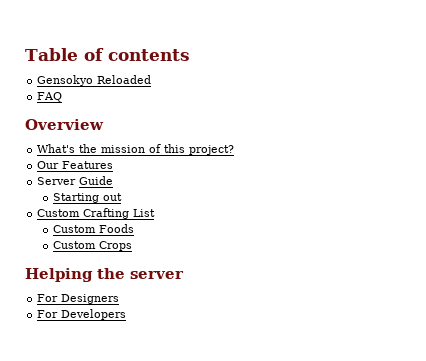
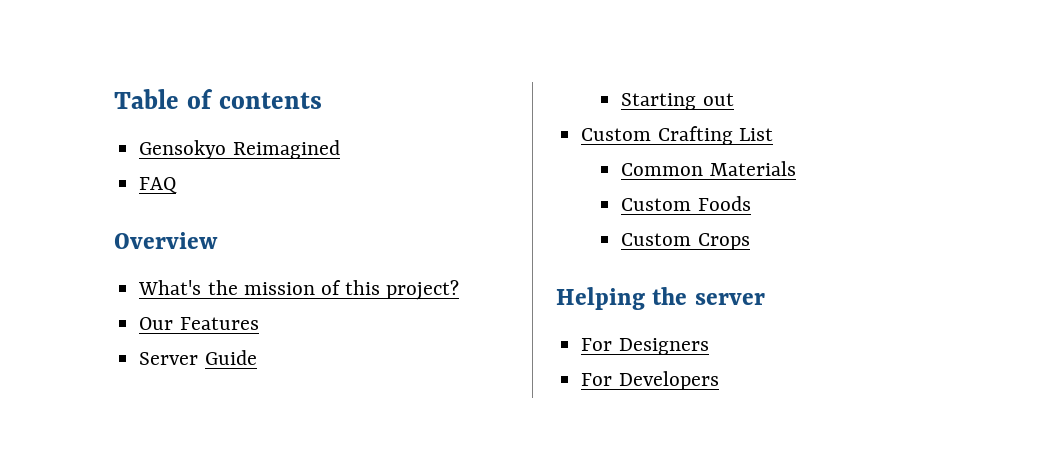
[97,75,152,84] Reloaded -> [232,140,340,159] Reimagined
(156, 213) none -> [621,161,796,176] // Common Materials

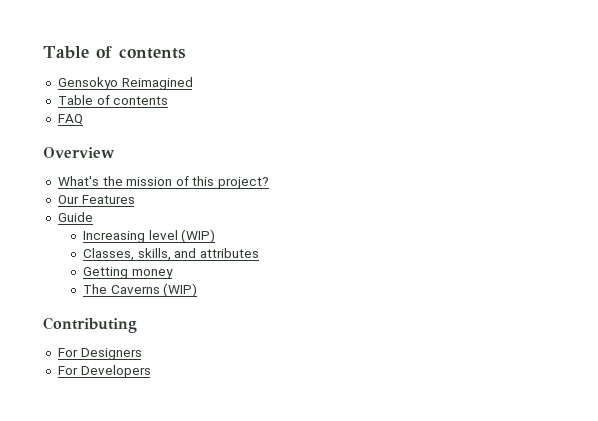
(340, 149) none -> [57,95,169,105] // Table of contents
[139,352,199,365] Server -> (135, 199) none
[621,93,734,110] [581,126,773,145] [621,161,796,176] [621,196,751,211] [621,233,750,250] [556,287,765,310] Starting out // Custom Crafting List // Common Materials // Custom Foods // Custom Crops // Helping the server -> [83,229,216,243] [83,248,260,261] [83,267,173,279] [83,283,198,297] [43,317,137,333] Increasing level (WIP) // Classes, skills, and attributes // Getting money // The Caverns (WIP) // Contributing

